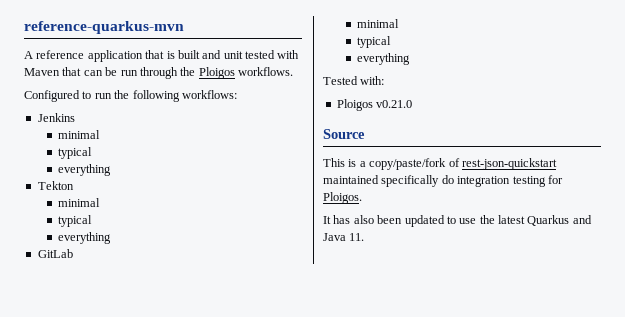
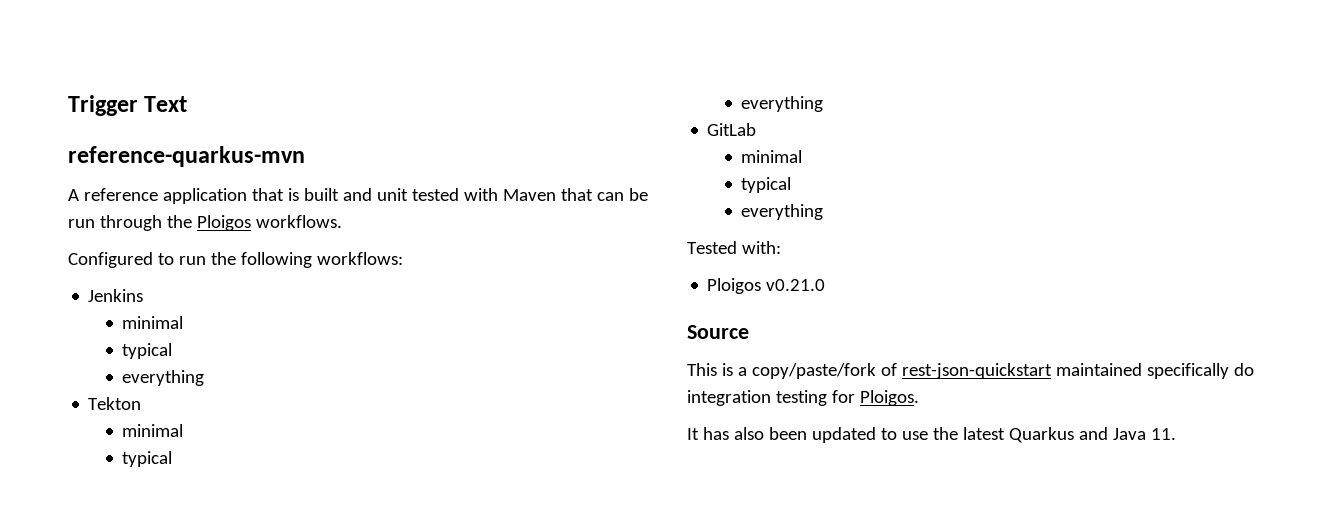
(24, 27) none -> [68,95,188,116] Trigger Text //

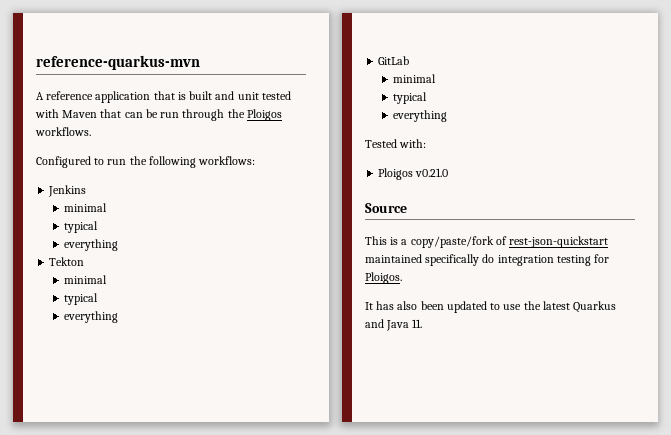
[68,95,188,116] Trigger Text // -> (36, 62) none

